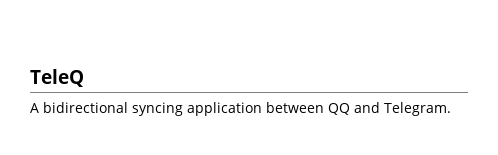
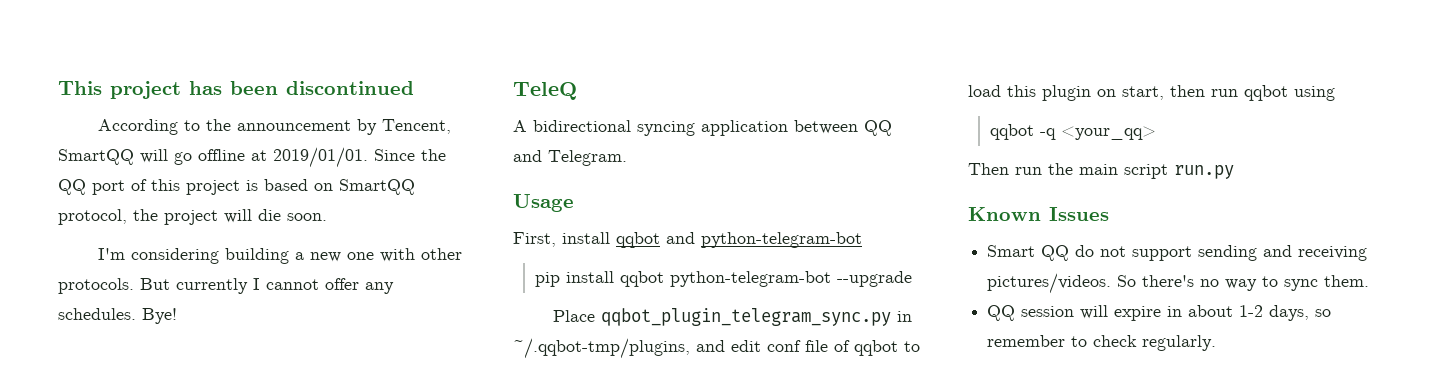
(30, 78) none -> [58,81,414,99] [98,119,452,135] [58,147,446,168] [58,179,415,195] [58,209,327,225] [98,248,463,264] [58,278,394,294] [58,308,177,324] This project has been discontinued // According to the announcement by Tencent, SmartQQ will go offline at 2019/01/01. Since the QQ port of this project is based on SmartQQ protocol, the project will die soon. // I'm considering building a new one with other protocols. But currently I cannot offer any schedules. Bye! //
(451, 109) none -> [513,194,574,212] [513,232,862,248] [534,271,912,287] [553,308,913,326] [513,338,920,359] [968,85,1335,101] [989,124,1156,140] [968,163,1234,179] [968,207,1109,221] [987,245,1368,261] [987,273,1370,294] [987,305,1332,321] [987,335,1217,351] // Usage // First, install qqbot and python-telegram-bot // pip install qqbot python-telegram-bot --upgrade // Place qqbot_plugin_telegram_sync.py in ~/.qqbot-tmp/plugins, and edit conf file of qqbot to load this plugin on start, then run qqbot using // qqbot -q <your_qq> // Then run the main script run.py // Known Issues // Smart QQ do not support sending and receiving pictures/videos. So there's no way to sync them. // QQ session will expire in about 1-2 days, so remember to check regularly.

